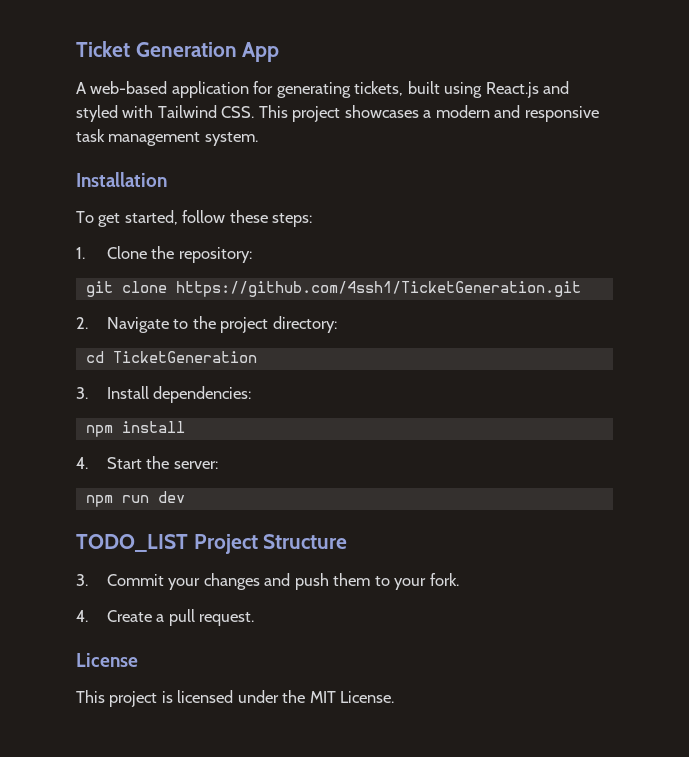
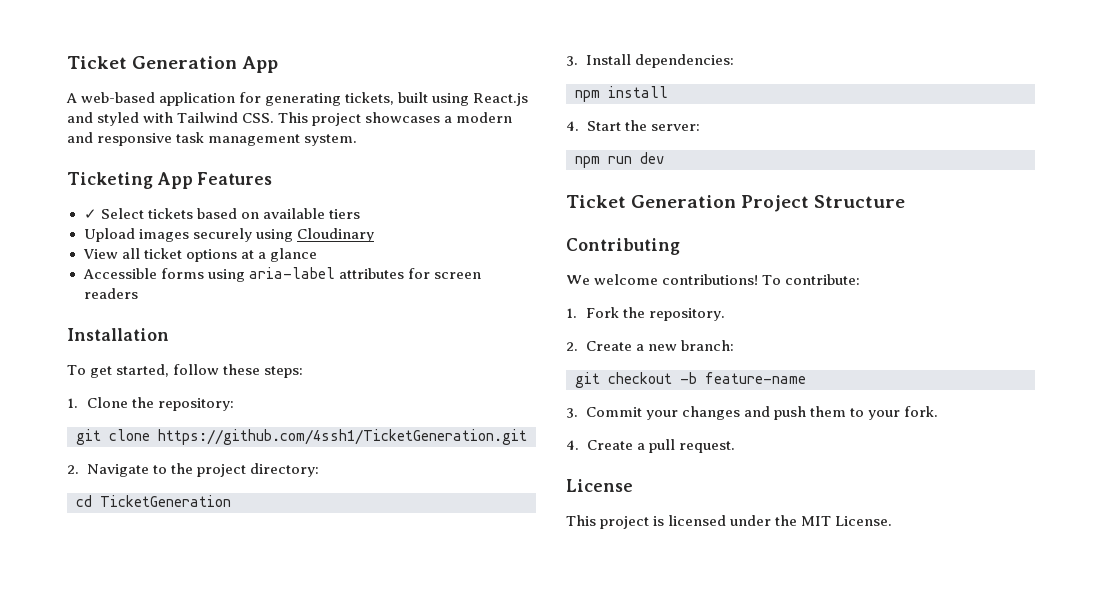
(258, 139) none -> [67,172,273,189] [83,208,360,219] [83,228,374,242] [82,248,317,262] [82,267,481,282] [83,288,138,299] // Ticketing App Features // ✓ Select tickets based on available tiers // Upload images securely using Cloudinary // View all ticket options at a glance // Accessible forms using aria-label attributes for screen readers
[76,534,188,552] TODO_LIST -> [566,195,737,208] Ticket Generation
(348, 541) none -> [566,238,680,255] [566,274,861,285] [566,307,726,321] [566,340,735,351] [575,372,806,388] // Contributing // We welcome contributions! To contribute: // 1. Fork the repository. // 2. Create a new branch: // git checkout -b feature-name

